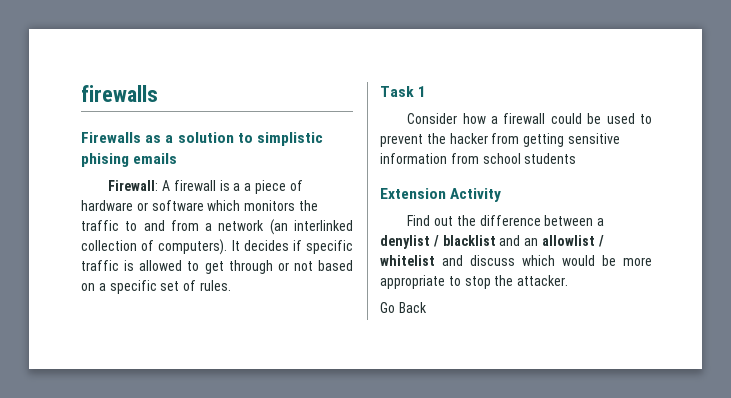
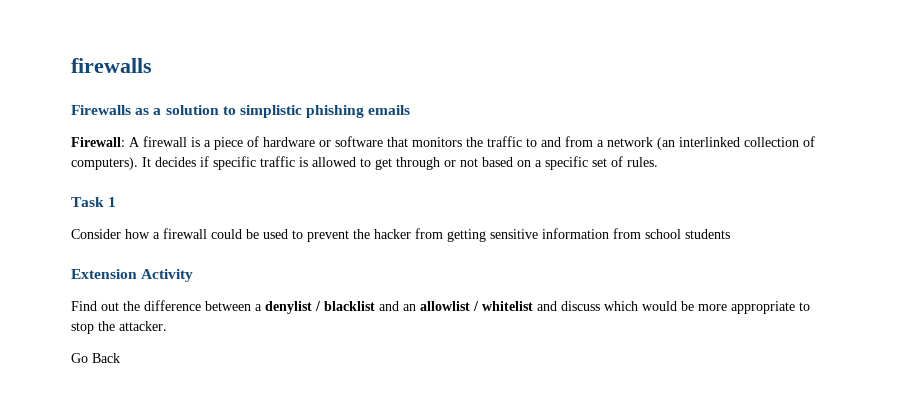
[81,153,129,167] phising -> [306,105,365,118] phishing
[244,183,252,191] a -> (211, 143) none
[207,200,241,211] which -> [387,137,408,147] that

